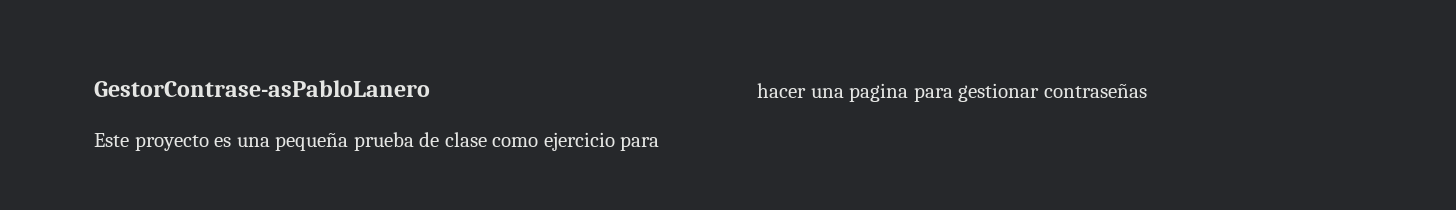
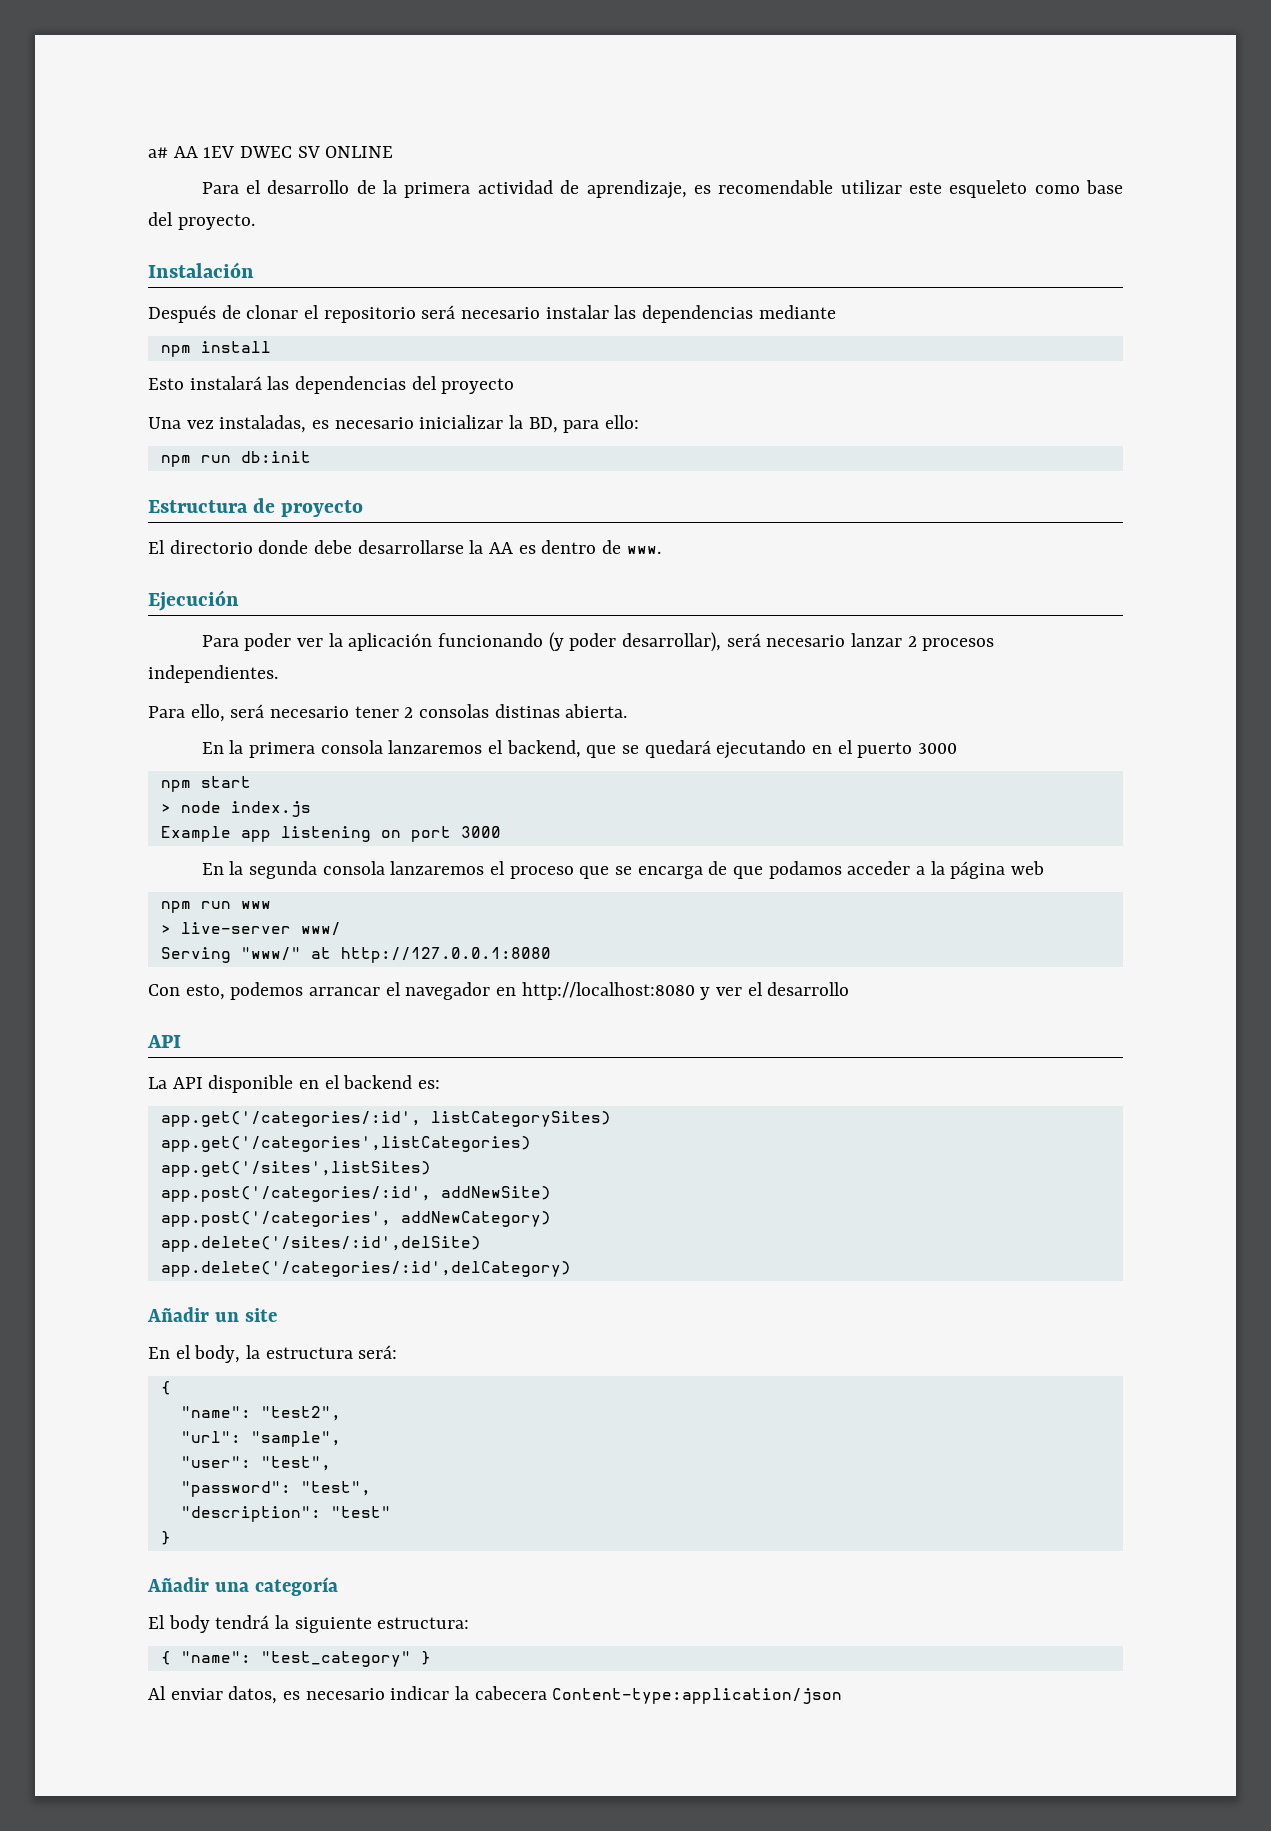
[94,80,430,97] [94,132,660,151] [757,83,1147,102] GestorContrase-asPabloLanero // Este proyecto es una pequeña prueba de clase como ejercicio para hacer una pagina para gestionar contraseñas -> [148,146,394,158] [201,180,1123,199] [148,212,255,230] [148,262,254,278] [148,305,836,323] [160,341,271,357] [148,376,515,394] [148,415,640,433] [160,451,311,467] [148,498,364,517] [148,540,661,554] [148,590,239,611] [201,632,995,652] [148,665,278,683] [148,704,628,722] [201,740,958,759] [160,776,251,792] [160,801,311,817] [160,826,501,842] [201,861,1045,879] [160,901,271,913] [160,922,341,936] [160,947,551,963] [148,982,850,1000] [147,1035,181,1048] [148,1075,441,1093] [160,1111,611,1127] [160,1136,531,1152] [160,1161,431,1177] [160,1186,551,1202] [160,1211,551,1227] [160,1236,481,1252] [160,1261,571,1277] [147,1307,277,1322] [148,1345,398,1363] [160,1381,171,1395] [180,1406,341,1421] [180,1431,341,1447] [180,1456,331,1471] [180,1481,371,1497] [180,1506,391,1522] [160,1531,171,1545] [147,1577,338,1596] [148,1615,470,1633] [160,1651,431,1667] [148,1686,843,1704] a# AA 1EV DWEC SV ONLINE // Para el desarrollo de la primera actividad de aprendizaje, es recomendable utilizar este esqueleto como base del proyecto. // Instalación // Después de clonar el repositorio será necesario instalar las dependencias mediante // npm install // Esto instalará las dependencias del proyecto // Una vez instaladas, es necesario inicializar la BD, para ello: // npm run db:init // Estructura de proyecto // El directorio donde debe desarrollarse la AA es dentro de www. // Ejecución // Para poder ver la aplicación funcionando (y poder desarrollar), será necesario lanzar 2 procesos independientes. // Para ello, será necesario tener 2 consolas distinas abierta. // En la primera consola lanzaremos el backend, que se quedará ejecutando en el puerto 3000 // npm start // > node index.js // Example app listening on port 3000 // En la segunda consola lanzaremos el proceso que se encarga de que podamos acceder a la página web // npm run www // > live-server www/ // Serving "www/" at http://127.0.0.1:8080 // Con esto, podemos arrancar el navegador en http://localhost:8080 y ver el desarrollo // API // La API disponible en el backend es: // app.get('/categories/:id', listCategorySites) // app.get('/categories',listCategories) // app.get('/sites',listSites) // app.post('/categories/:id', addNewSite) // app.post('/categories', addNewCategory) // app.delete('/sites/:id',delSite) // app.delete('/categories/:id',delCategory) // Añadir un site // En el body, la estructura será: // { // "name": "test2", // "url": "sample", // "user": "test", // "password": "test", // "description": "test" // } // Añadir una categoría // El body tendrá la siguiente estructura: // { "name": "test_category" } // Al enviar datos, es necesario indicar la cabecera Content-type:application/json

